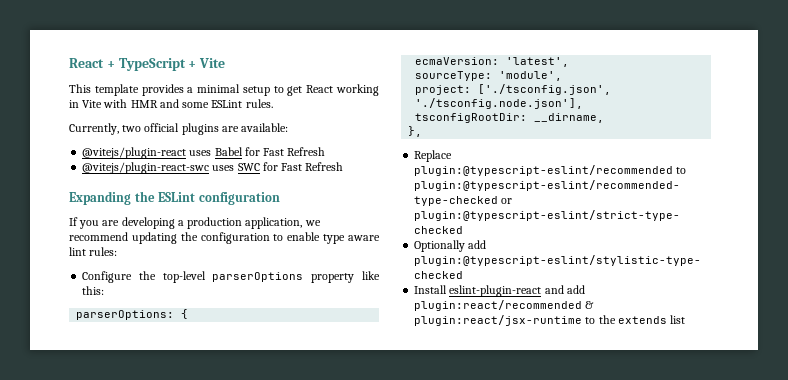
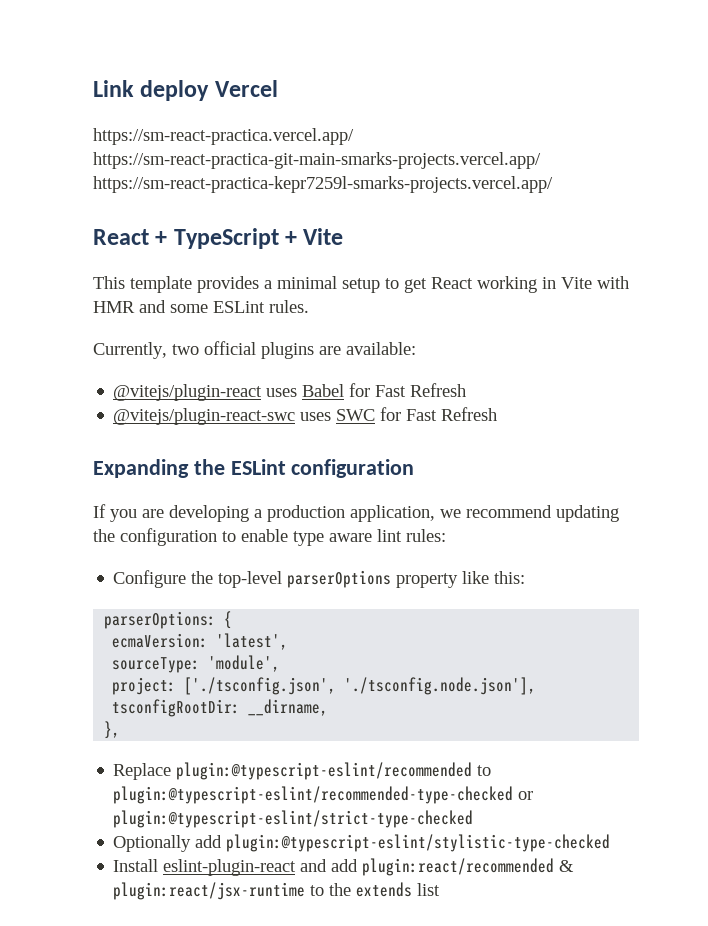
(69, 63) none -> [93,80,278,101] [93,128,354,145] [93,152,541,169] [93,176,553,193] Link deploy Vercel // https://sm-react-practica.vercel.app/ https://sm-react-practica-git-main-smarks-projects.vercel.app/ https://sm-react-practica-kepr7259l-smarks-projects.vercel.app/ //

